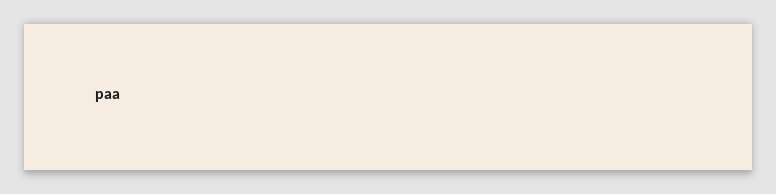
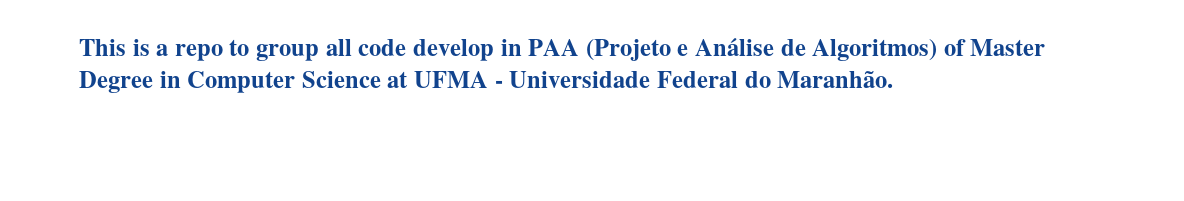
[95,91,120,102] paa -> [79,38,1046,61] [79,71,894,93] This is a repo to group all code develop in PAA (Projeto e Análise de Algoritmos) of Master Degree in Computer Science at UFMA - Universidade Federal do Maranhão.

